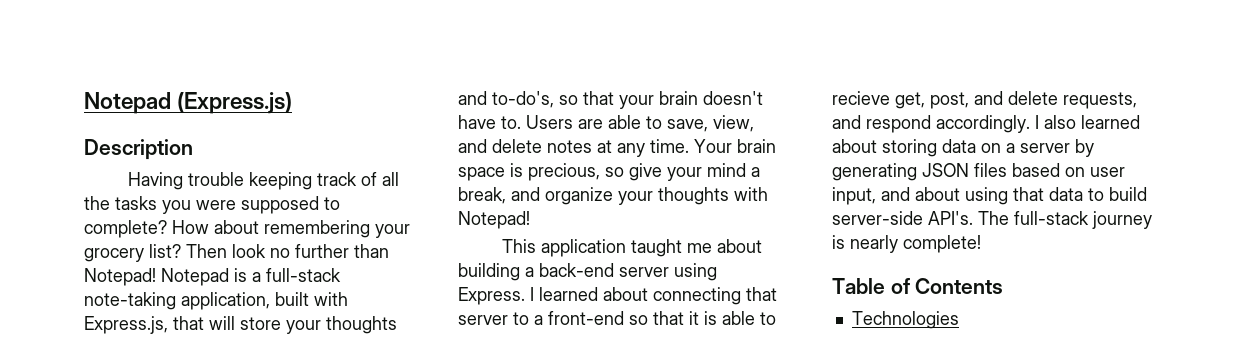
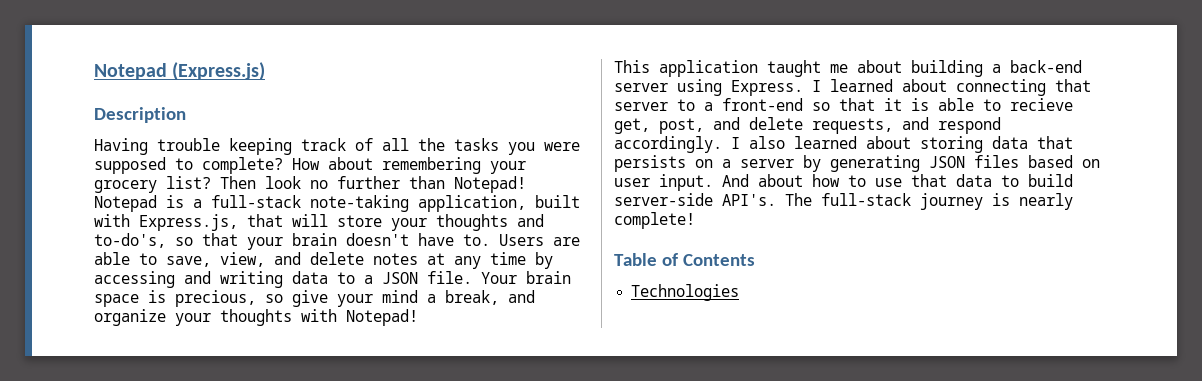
[650,139,689,153] time. -> [490,252,553,269] [94,271,472,288] time by accessing and writing data to a JSON file.
(976, 146) none -> [1037,136,1073,149] [614,155,686,172] that persists
[832,187,1008,205] input, and about using -> [659,174,902,191] input. And about how to use

